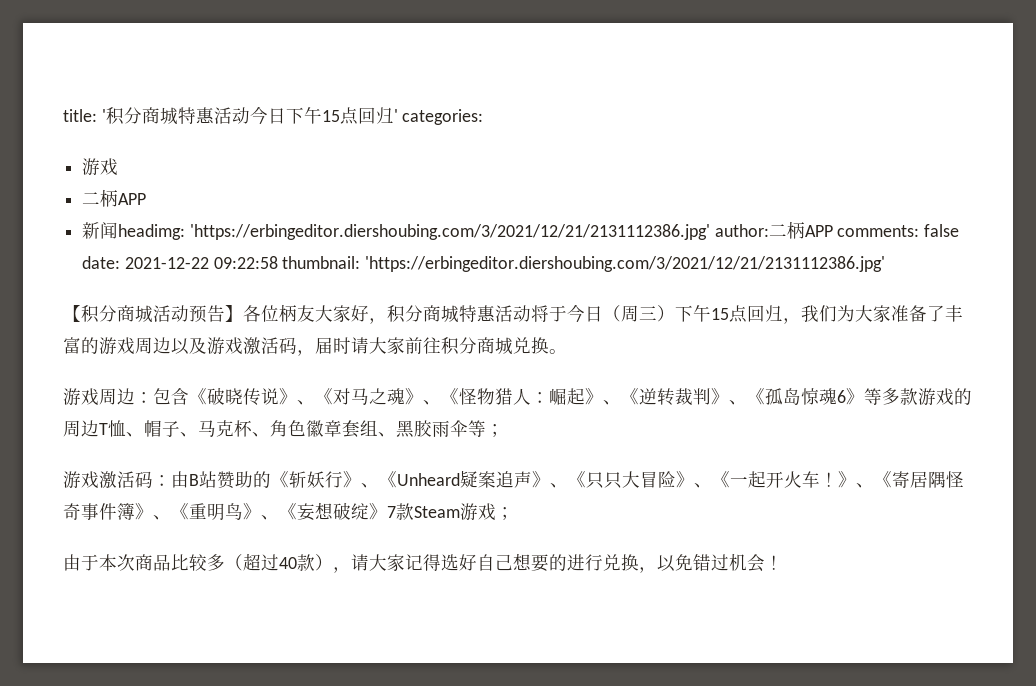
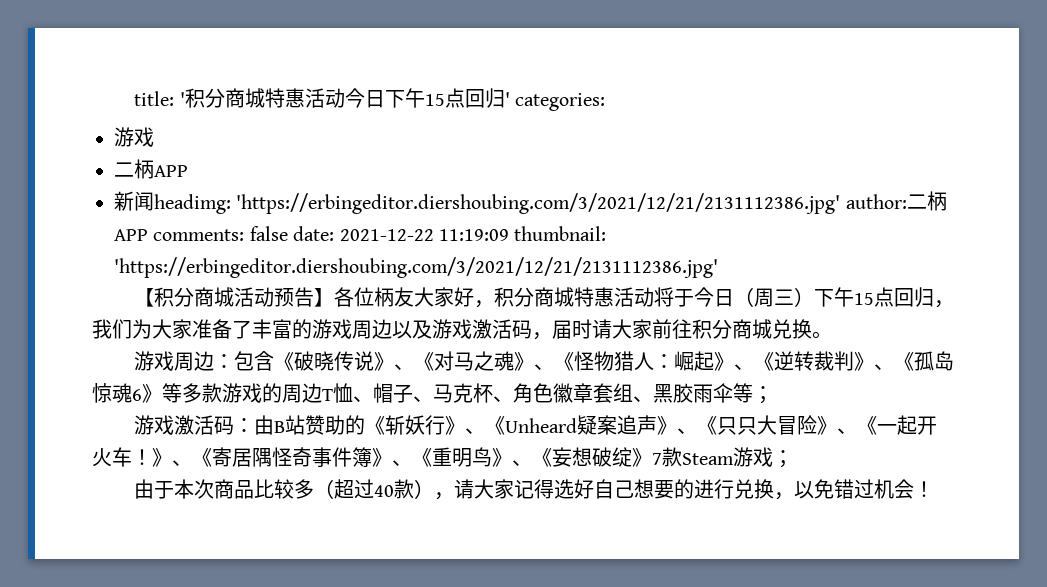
[213,256,278,269] 09:22:58 -> [439,229,509,241] 11:19:09

